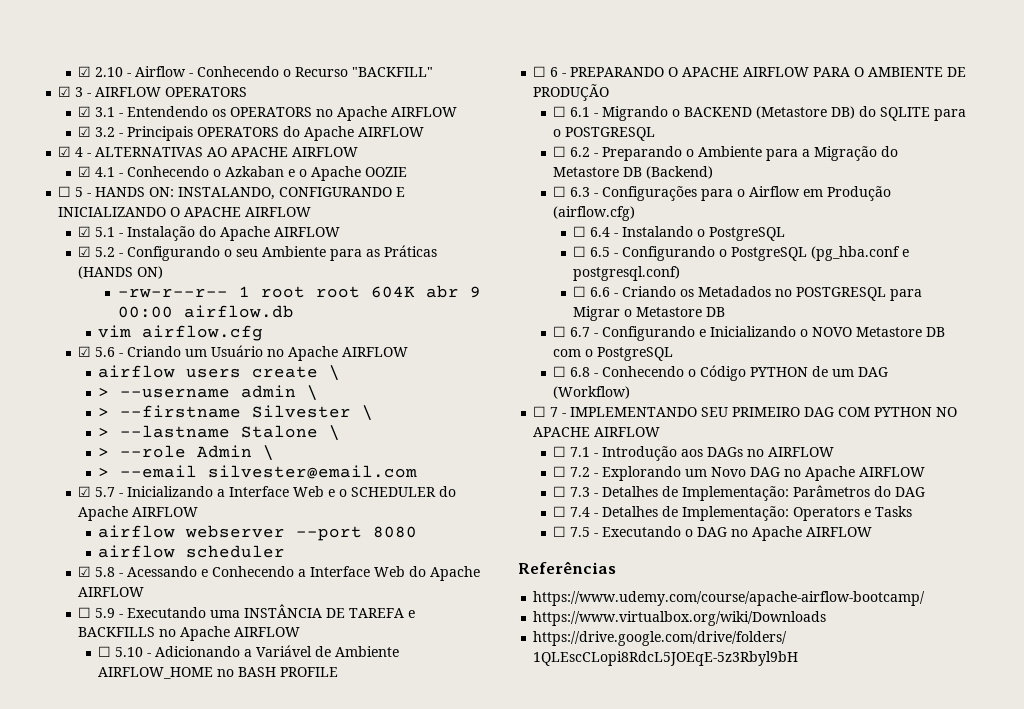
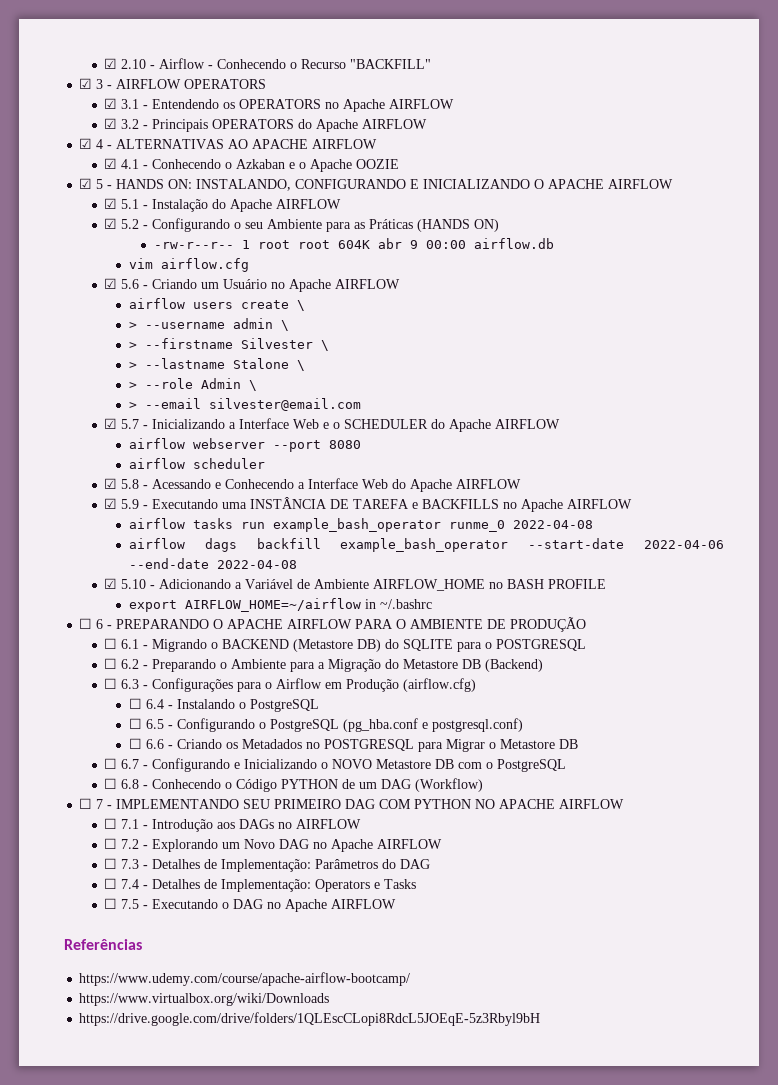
[58,186,72,197] ☐ -> [79,178,93,189] ☑
[78,607,92,618] ☐ -> [104,498,118,509] ☑
[98,646,112,657] ☐ -> [129,518,594,532] [129,538,724,552] [129,558,298,569] [104,578,118,589] airflow tasks run example_bash_operator runme_0 2022-04-08 // airflow dags backfill example_bash_operator --start-date 2022-04-06 --end-date 2022-04-08 // ☑
(339, 672) none -> [129,598,433,612] // export AIRFLOW_HOME=~/airflow in ~/.bashrc

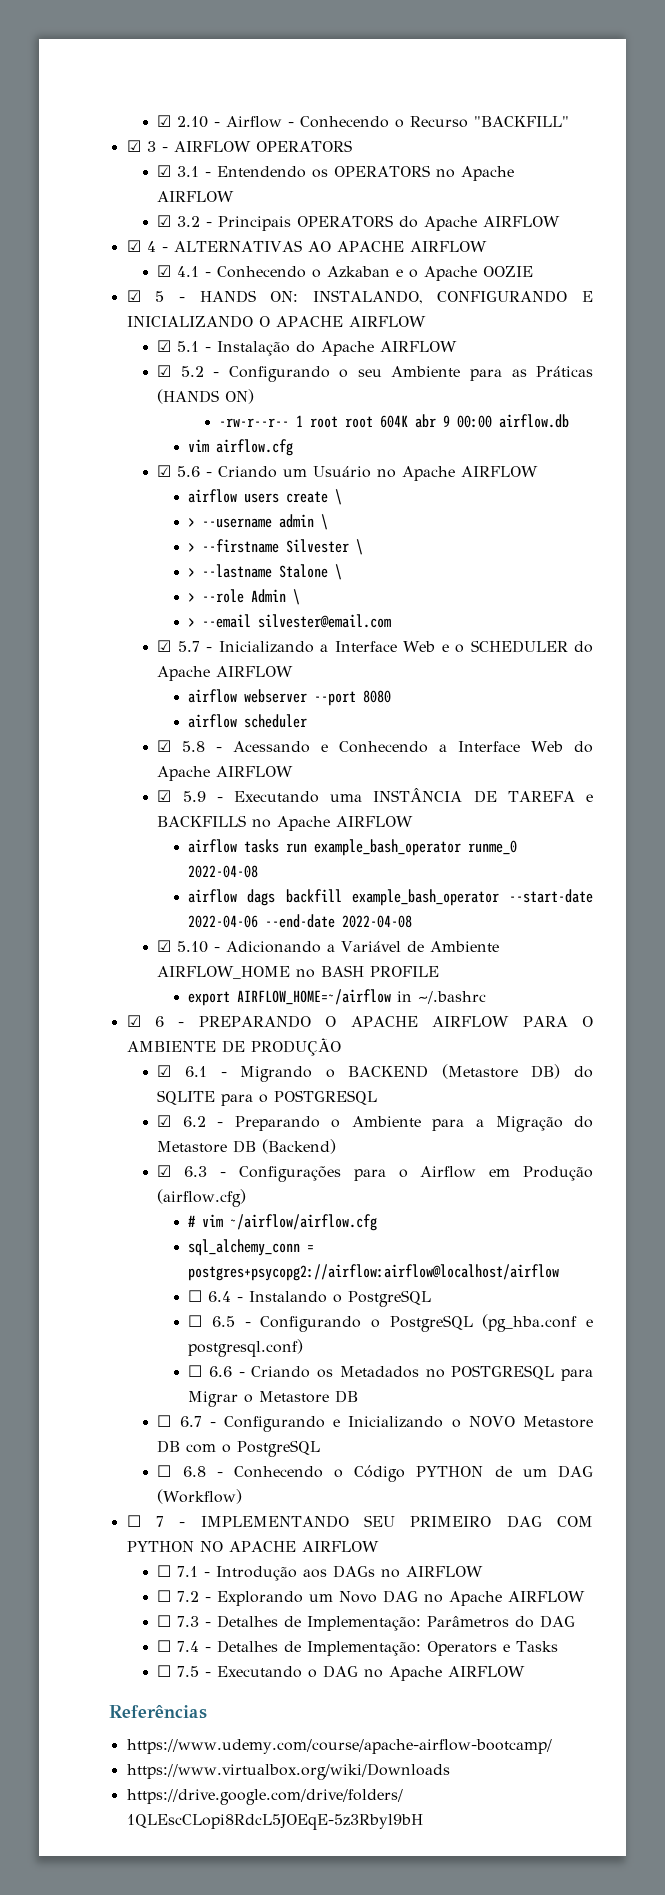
[79,618,93,629] ☐ -> [126,1015,141,1027] ☑
[104,638,118,649] ☐ -> [157,1065,172,1077] ☑
[104,658,118,669] ☐ -> [157,1115,172,1127] ☑
[104,678,118,689] ☐ -> [157,1165,172,1177] ☑
(477, 685) none -> [188,1214,378,1231] [188,1239,315,1256] [188,1264,560,1281] // # vim ~/airflow/airflow.cfg // sql_alchemy_conn = postgres+psycopg2://airflow:airflow@localhost/airflow

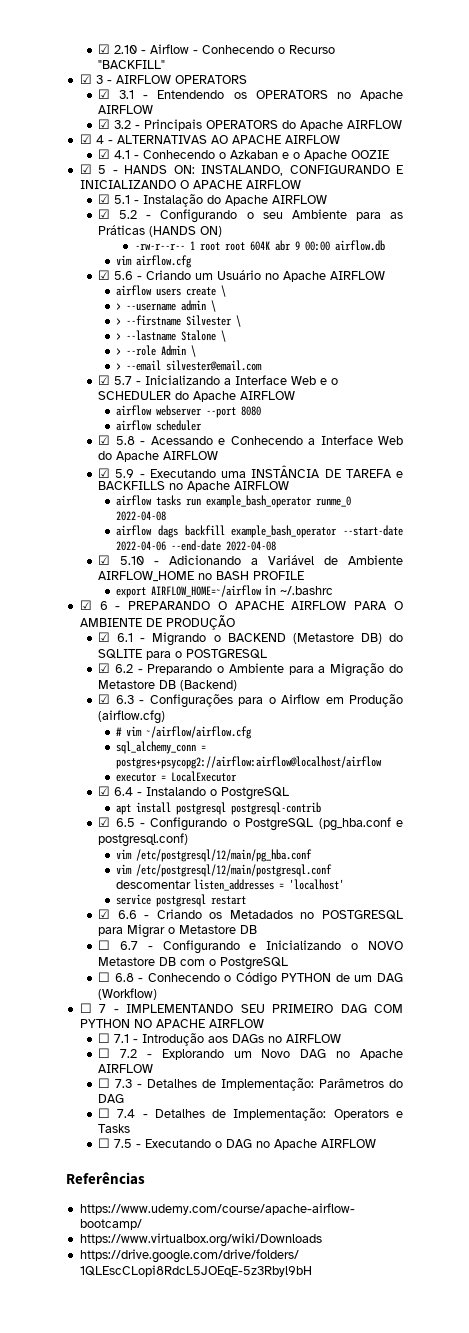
[188,1290,203,1302] ☐ -> [116,771,238,782] [98,786,111,796] executor = LocalExecutor // ☑
[188,1315,203,1327] ☐ -> [116,802,322,815] [98,817,111,827] apt install postgresql postgresql-contrib // ☑
[188,1365,203,1377] ☐ -> [116,849,313,862] [116,864,333,877] [116,879,345,891] [116,894,247,907] [98,909,111,919] vim /etc/postgresql/12/main/pg_hba.conf // vim /etc/postgresql/12/main/postgresql.conf descomentar listen_addresses = 'localhost' // service postgresql restart // ☑

